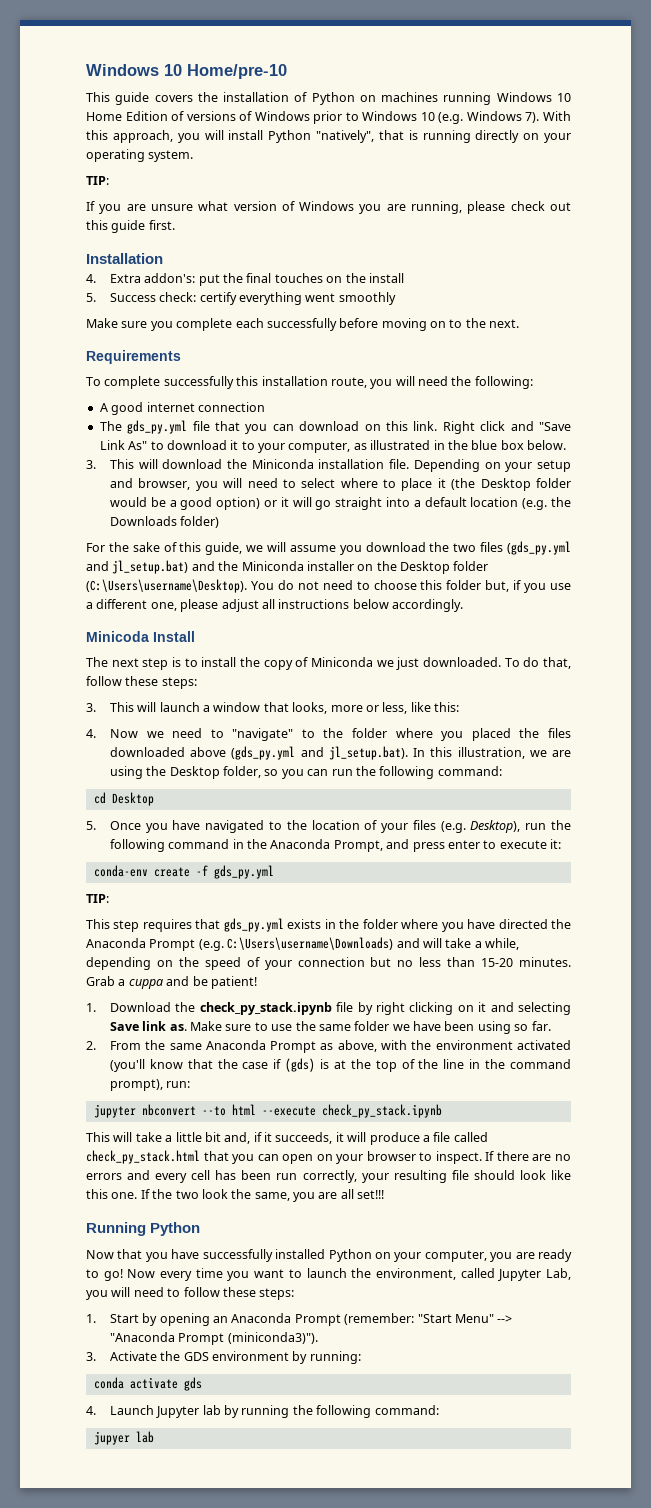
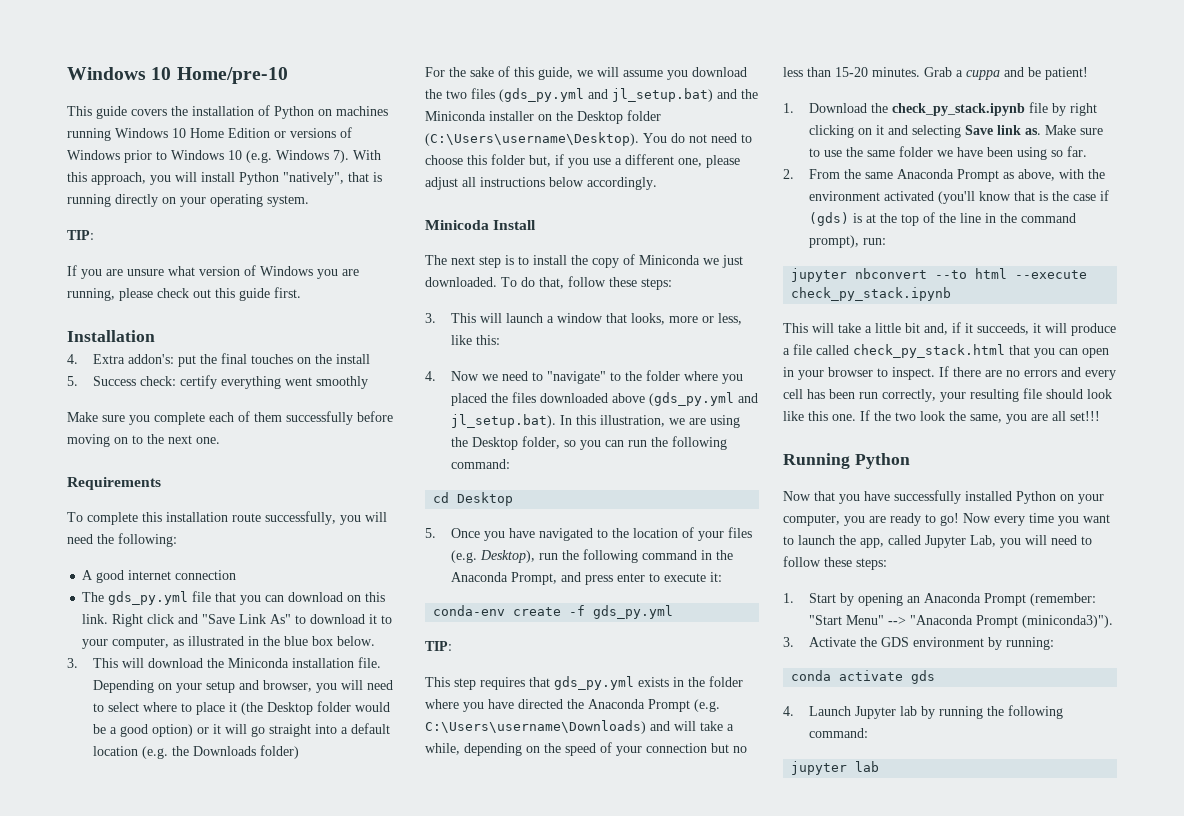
[171,111,185,121] of -> [274,131,286,138] or
(264, 323) none -> [238,411,282,422] of them
[489,319,520,328] next. -> [168,435,220,444] next one.
[163,376,234,389] successfully -> (138, 518) none
[330,377,367,388] route, -> [232,511,336,525] route successfully,
(213, 1064) none -> [1038,191,1048,201] is
[316,1154,333,1161] on -> [783,367,794,377] in
[375,1268,456,1280] environment, -> [860,538,884,548] app,
[93,1431,130,1445] jupyer -> [791,761,848,775] jupyter

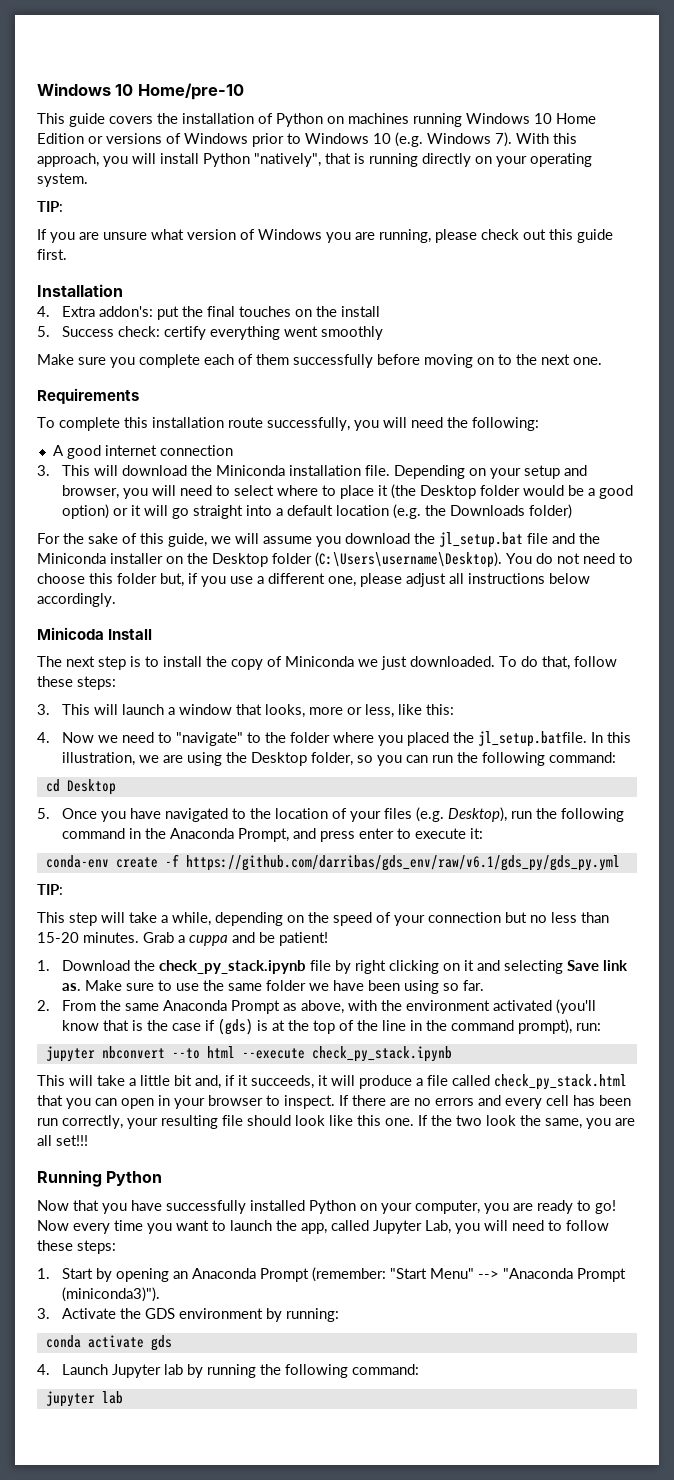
[82,591,386,605] [82,614,393,627] [82,636,376,649] // The gds_py.yml file that you can download on this link. Right click and "Save Link As" to download it to your computer, as illustrated in the blue box below. -> (233, 450) none
[446,88,713,102] two files (gds_py.yml and jl_setup.bat) -> [439,532,548,548] jl_setup.bat file
[511,392,758,406] [450,414,556,428] files downloaded above (gds_py.yml and jl_setup.bat). -> [478,731,588,747] jl_setup.batfile.
[593,605,674,619] gds_py.yml -> [185,855,620,871] https://github.com/darribas/gds_env/raw/v6.1/gds_py/gds_py.yml
[480,676,743,690] [425,699,720,712] [425,720,670,734] requires that gds_py.yml exists in the folder where you have directed the Anaconda Prompt (e.g. C:\Users\username\Downloads) and -> (97, 919) none

